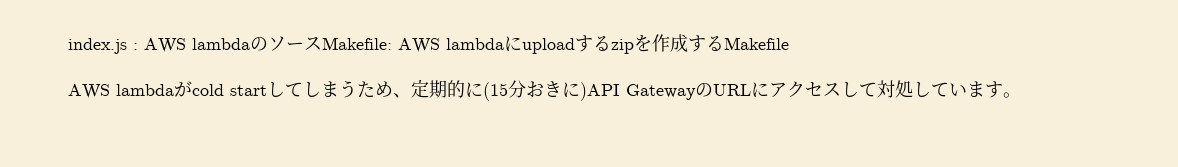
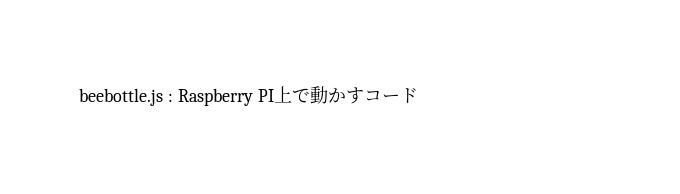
[68,34,789,54] [68,79,1021,101] index.js : AWS lambdaのソースMakefile: AWS lambdaにuploadするzipを作成するMakefile // AWS lambdaがcold startしてしまうため、定期的に(15分おきに)API GatewayのURLにアクセスして対処しています。 -> [79,86,418,106] beebottle.js : Raspberry PI上で動かすコード

